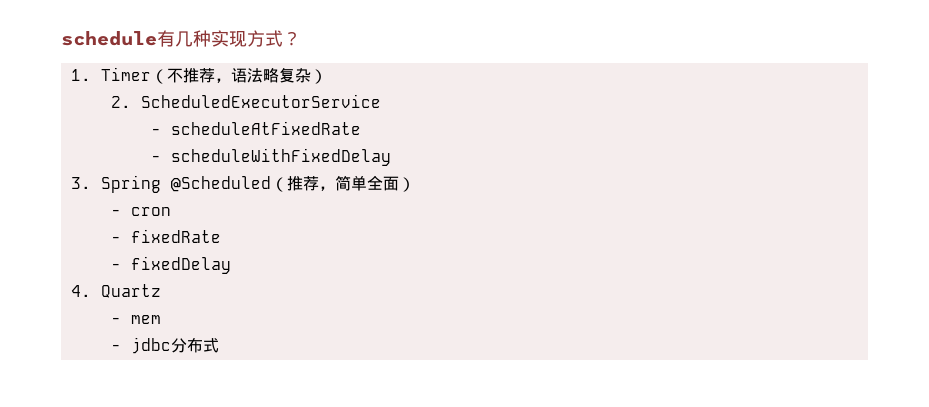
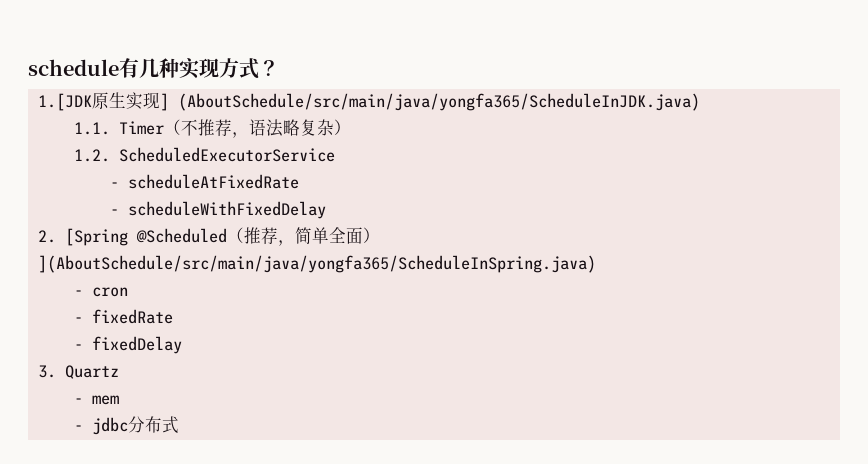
[70,69,91,81] 1. -> [37,92,700,111] [73,122,110,135] 1.[JDK原生实现] (AboutSchedule/src/main/java/yongfa365/ScheduleInJDK.java) // 1.1.
[110,96,131,108] 2. -> [73,149,110,162] 1.2.
[70,175,161,193] 3. Spring -> [37,228,128,246] 2. [Spring
(415, 184) none -> [37,255,596,273] ](AboutSchedule/src/main/java/yongfa365/ScheduleInSpring.java)
[70,285,91,297] 4. -> [37,365,56,378] 3.

